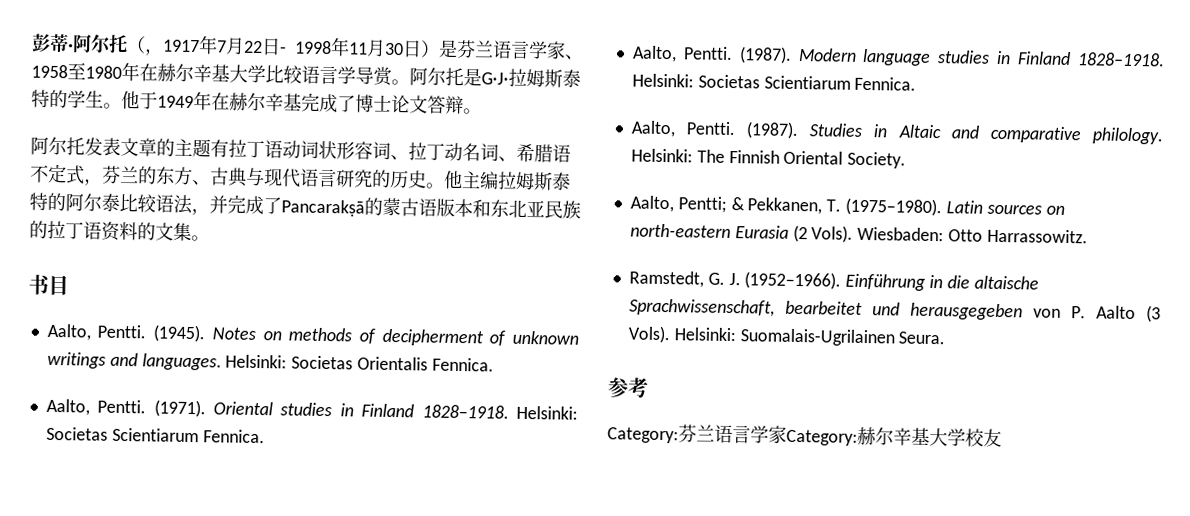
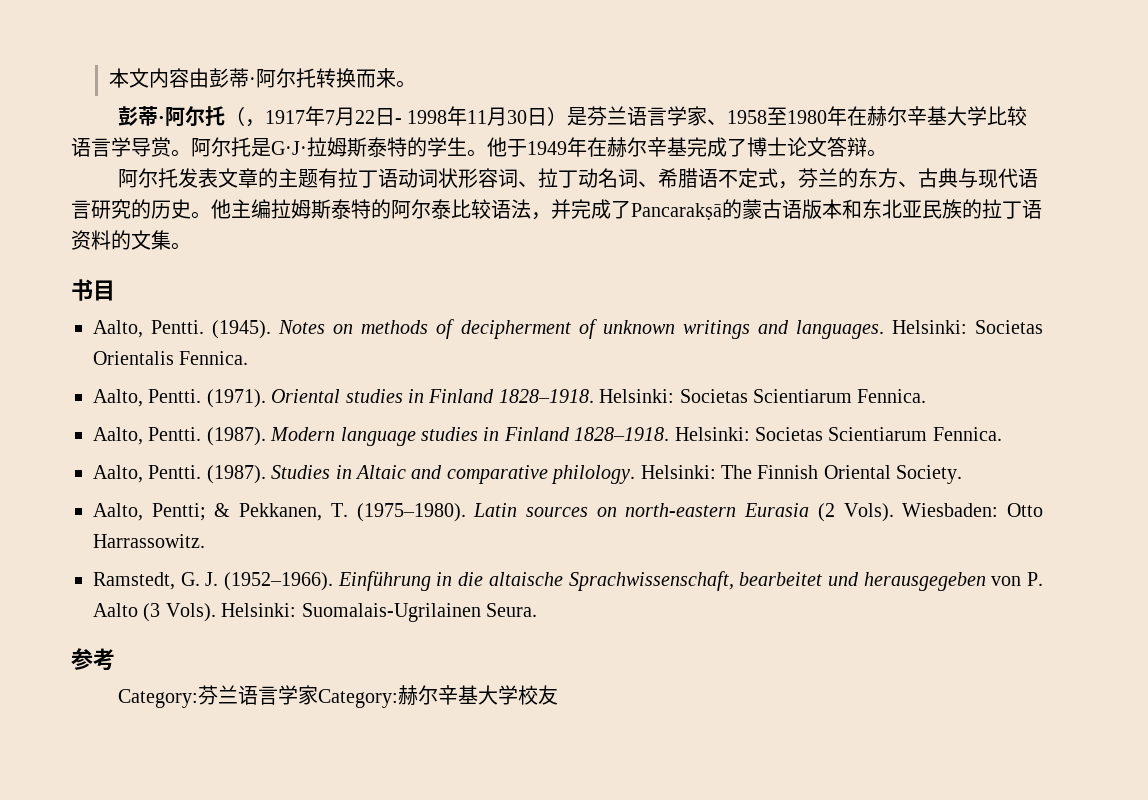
(31, 42) none -> [108,68,416,88] 本文内容由彭蒂·阿尔托转换而来。 //

